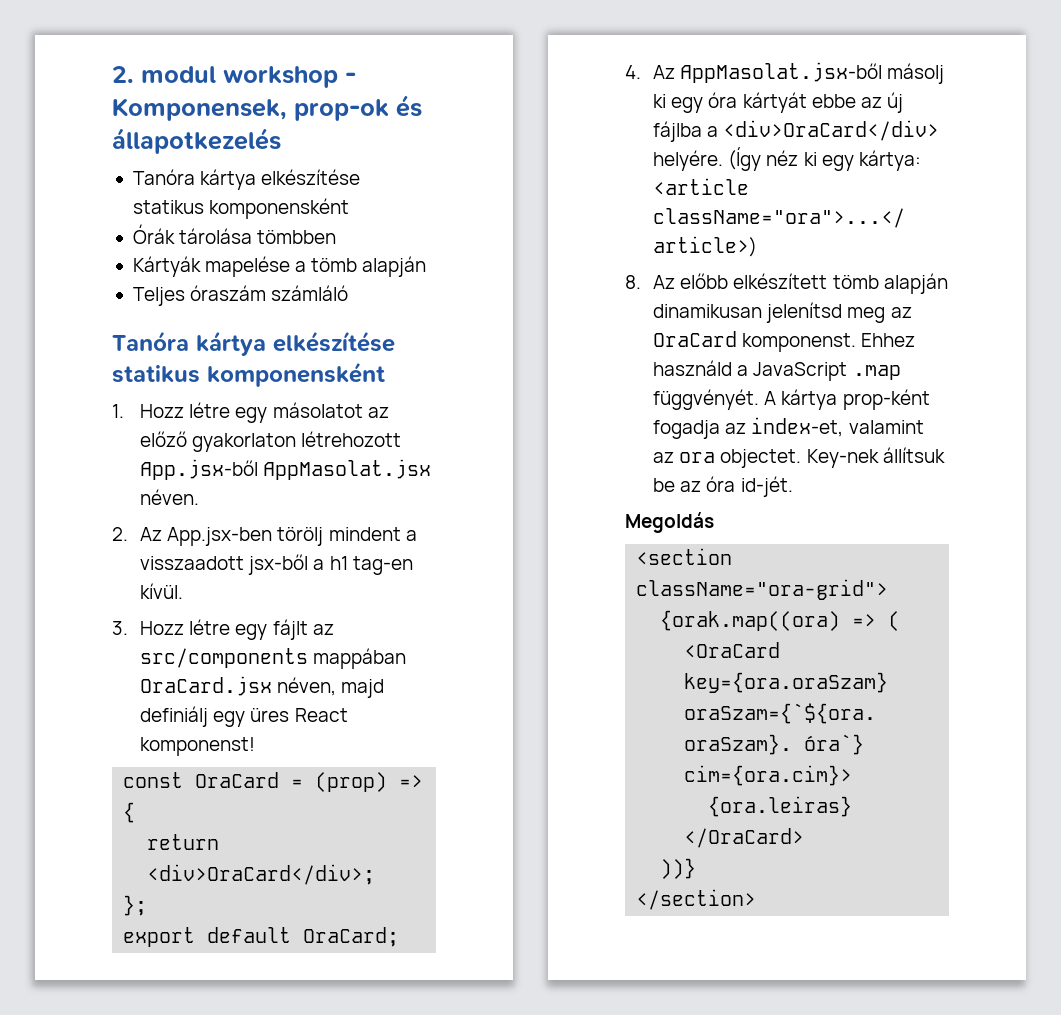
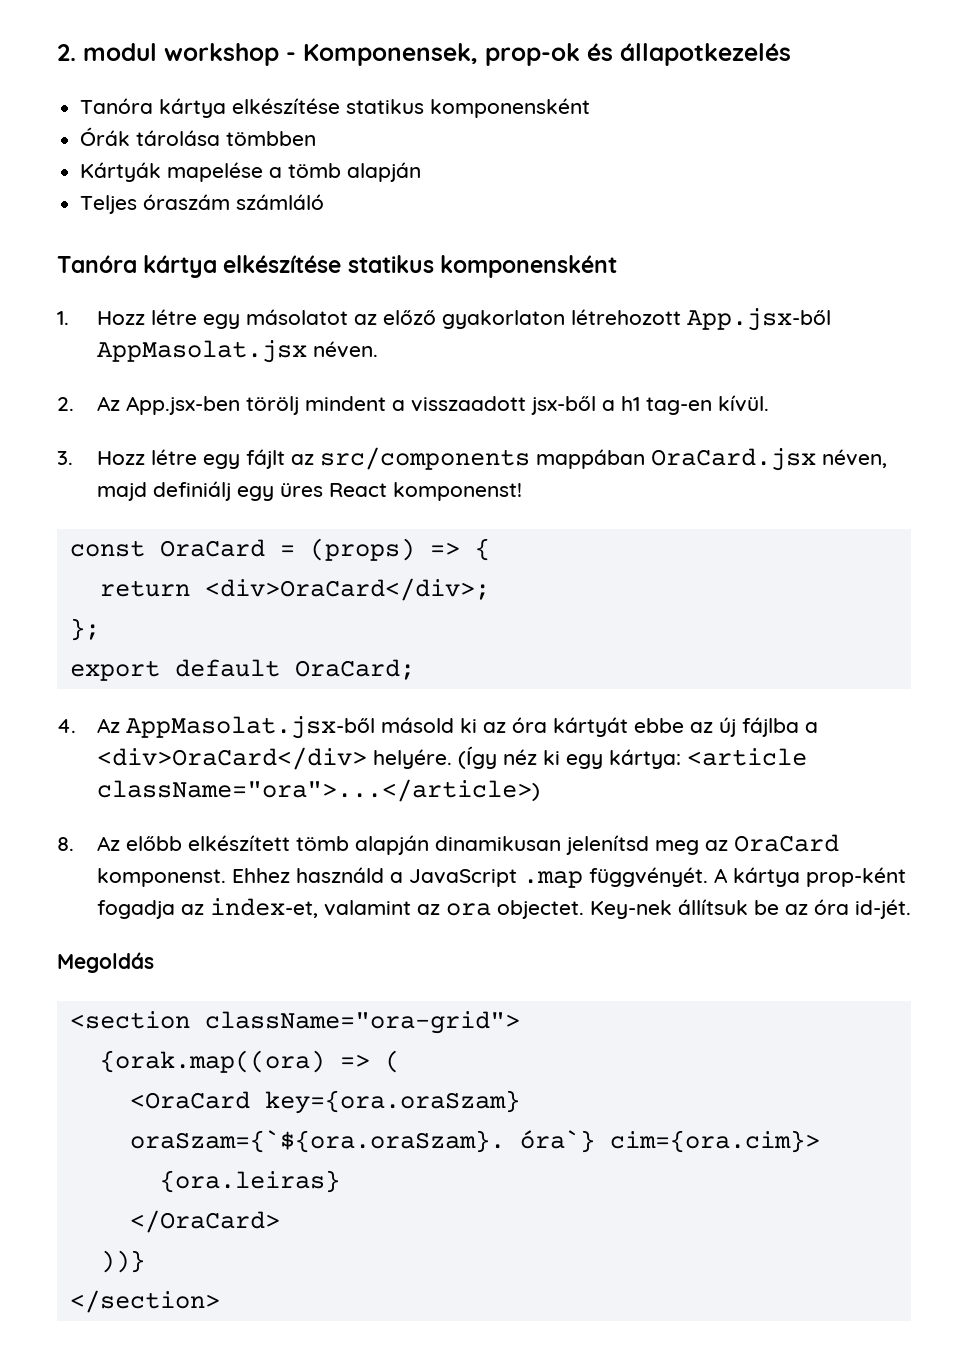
[315,772,388,792] (prop) -> [309,538,415,561] (props)
[887,63,945,84] [653,94,704,113] másolj ki egy -> [380,717,506,733] másold ki az

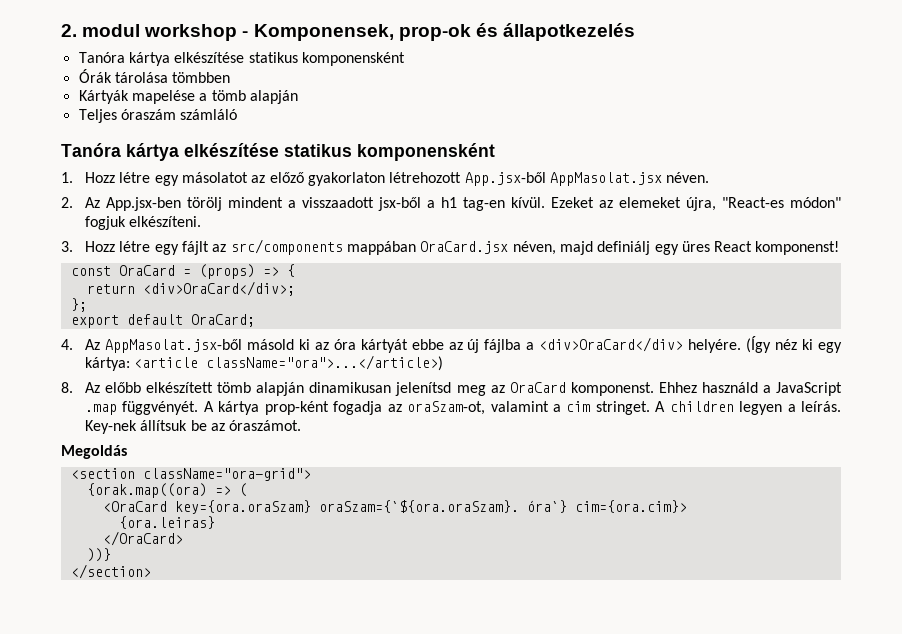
(769, 403) none -> [550,197,841,211] [84,216,202,230] Ezeket az elemeket újra, "React-es módon" fogjuk elkészíteni.
[209,898,584,919] index-et, valamint az ora objectet. -> [407,401,841,415] oraSzam-ot, valamint a cim stringet. A children legyen a leírás.
[813,899,911,919] óra id-jét. -> [229,420,302,431] óraszámot.

